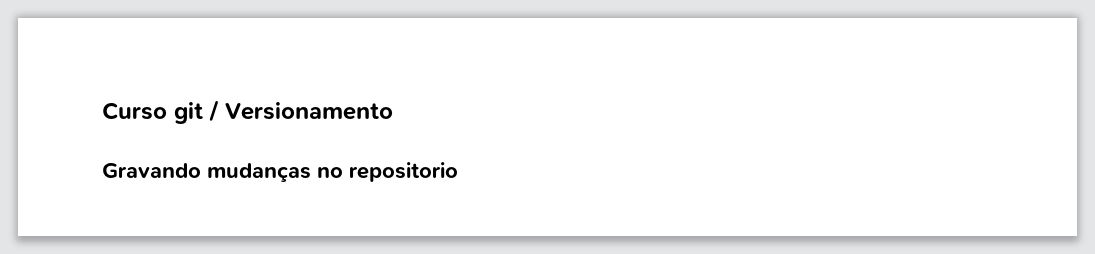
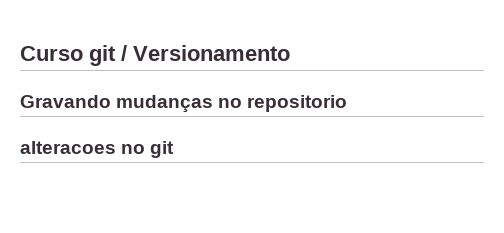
(458, 172) none -> [20,141,175,158] // alteracoes no git

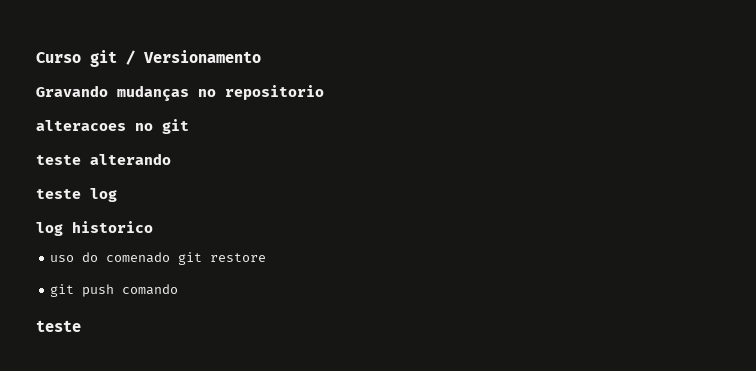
(175, 149) none -> [36,153,171,165] [36,188,117,202] [36,221,153,236] [50,252,267,265] [50,284,179,297] [36,320,81,332] // teste alterando // teste log // log historico // uso do comenado git restore // git push comando // teste

